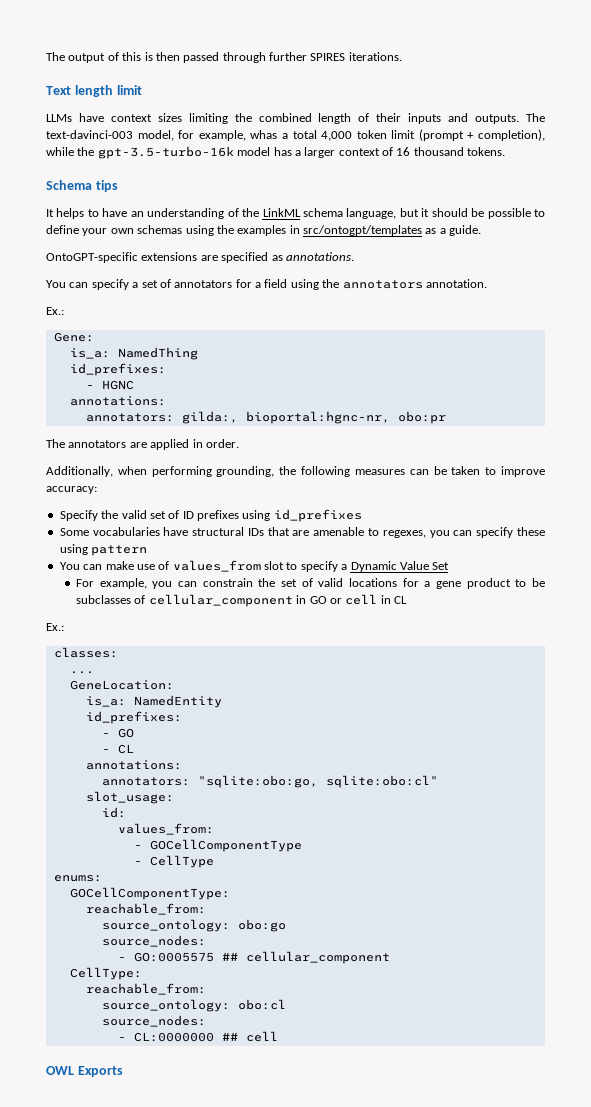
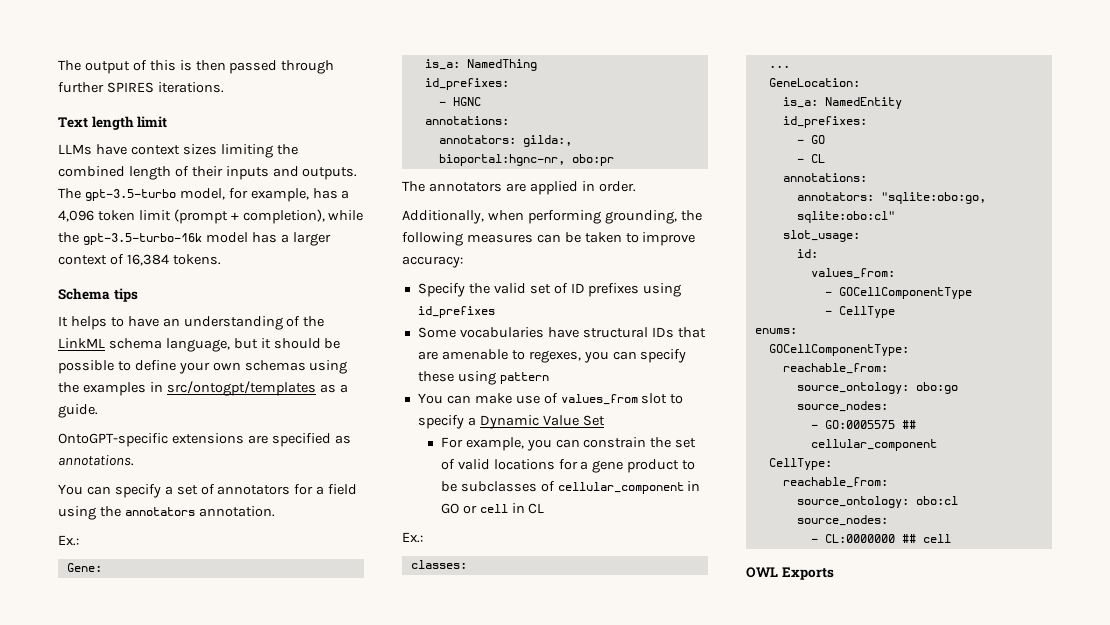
[46,130,133,139] text-davinci-003 -> [84,189,176,201] gpt-3.5-turbo
[250,130,353,141] whas a total 4,000 -> [312,188,350,199] [58,210,94,222] has a 4,096
[396,147,464,156] 16 thousand -> [126,254,169,266] 16,384

